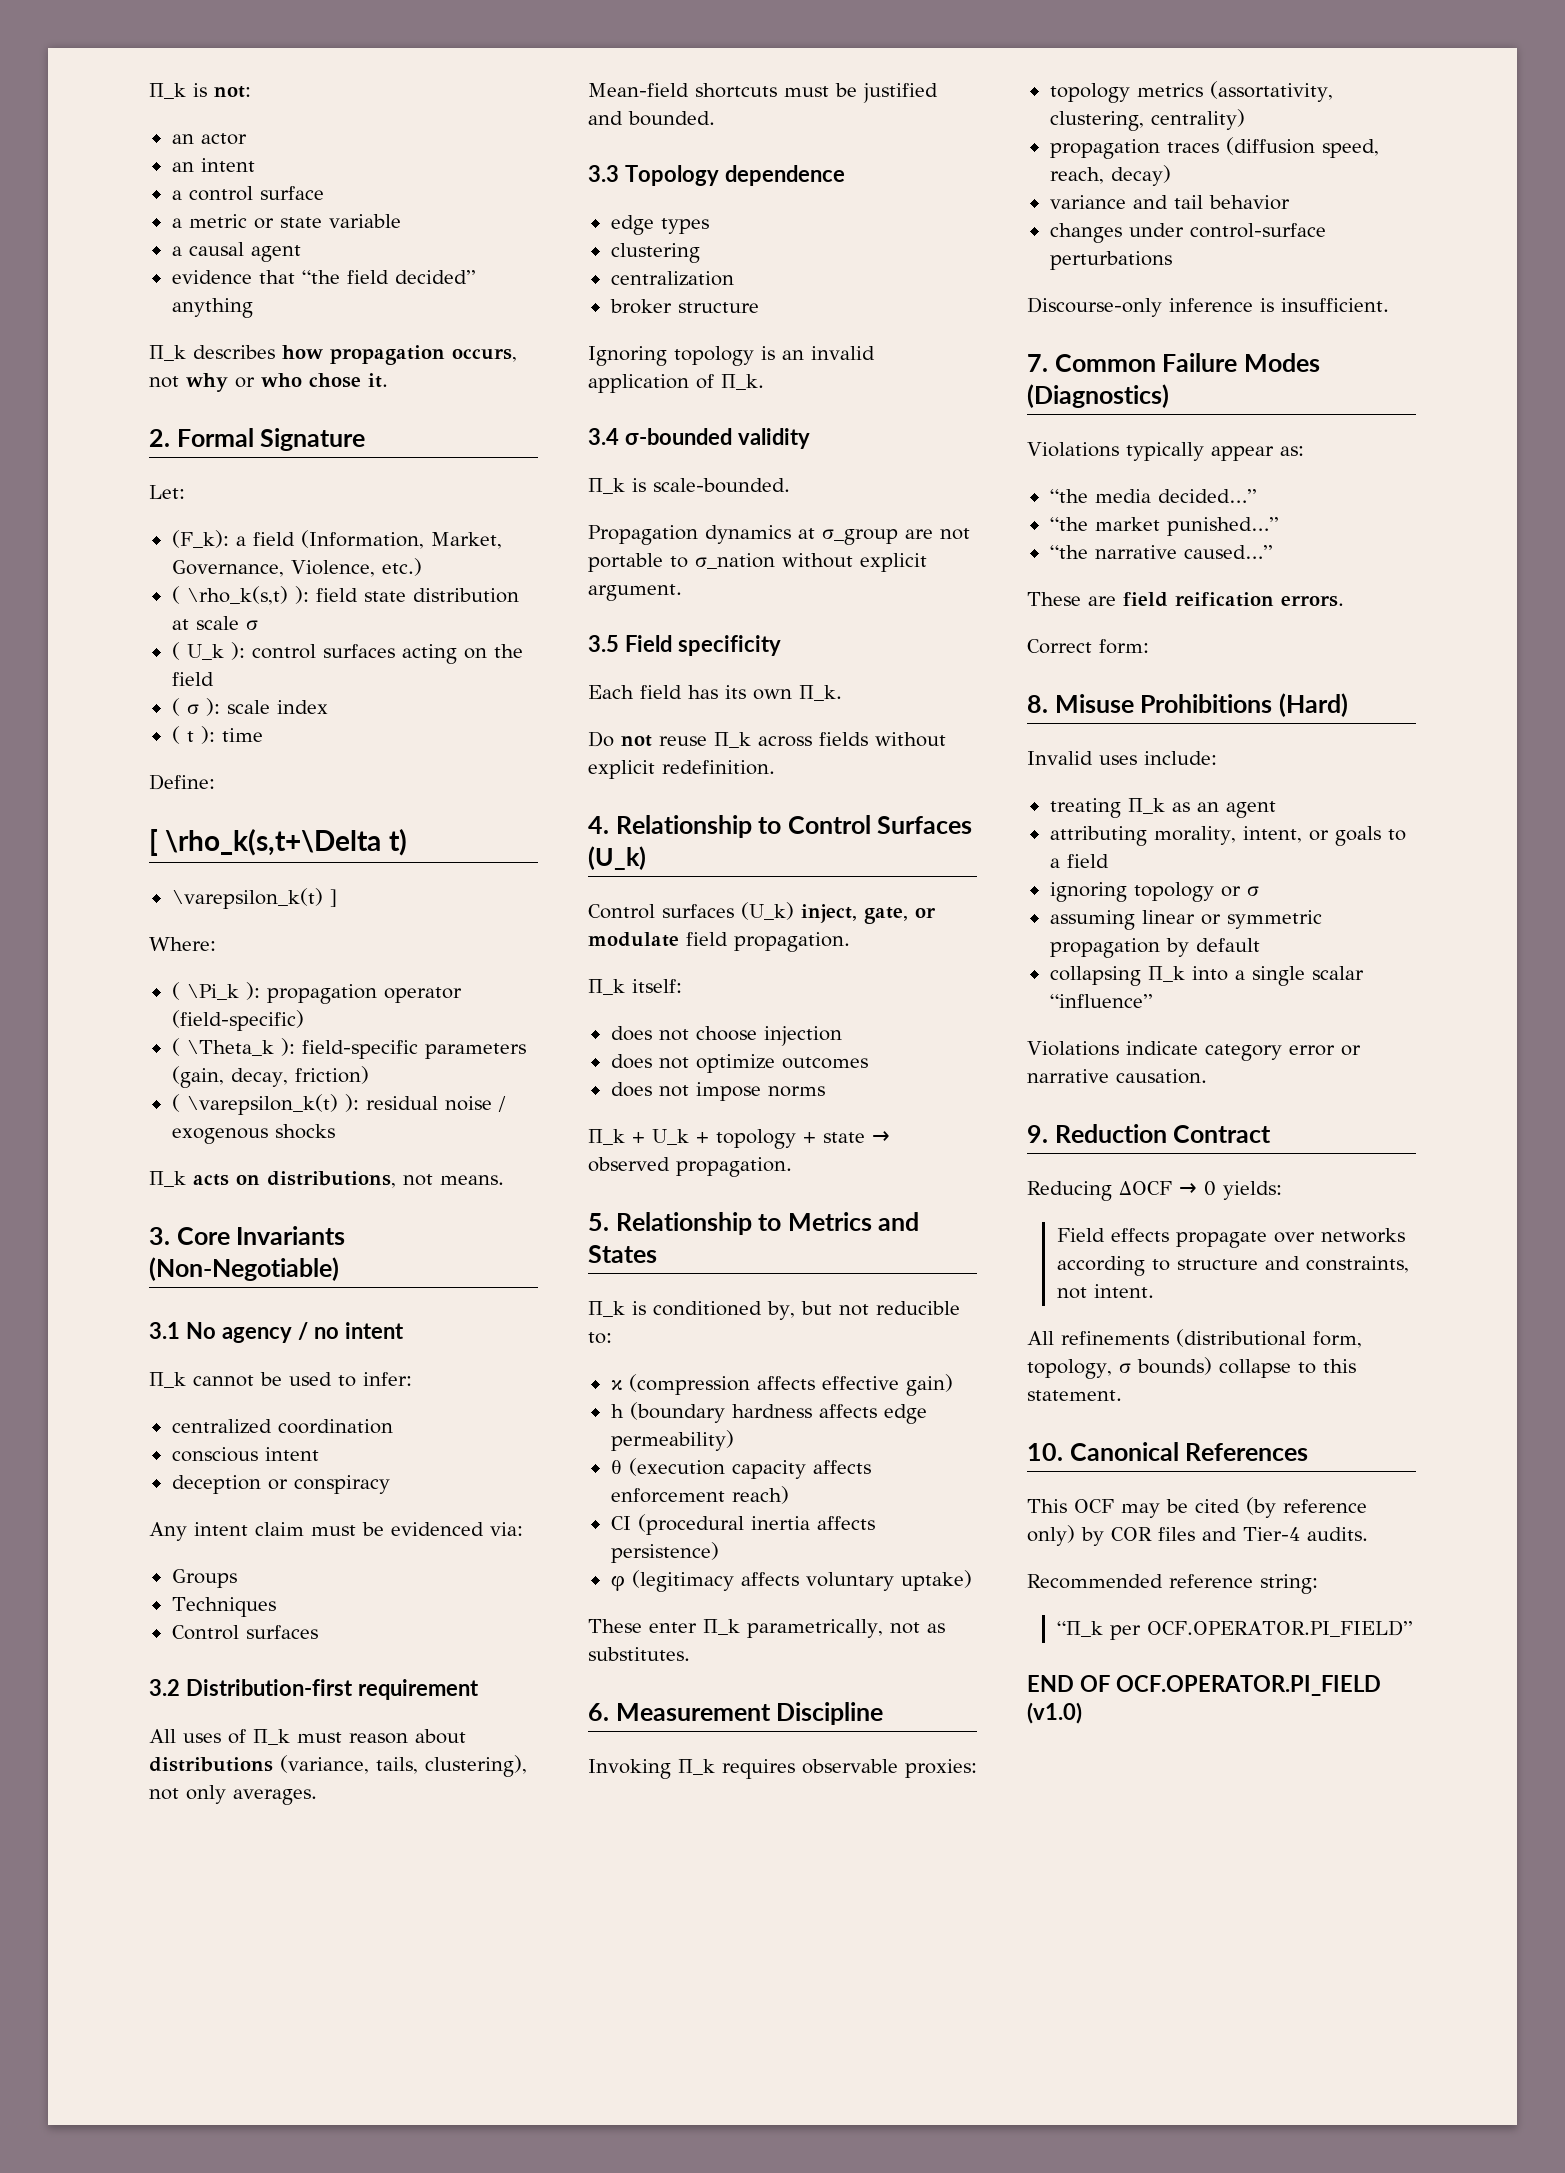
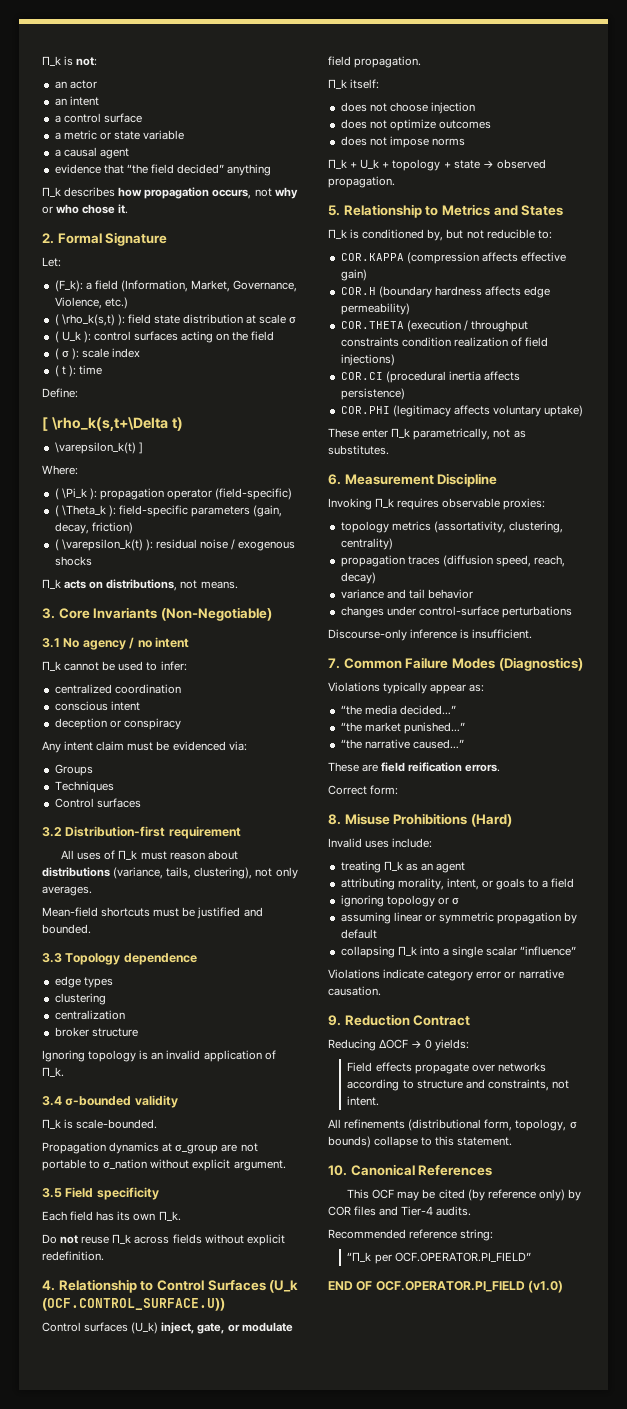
[588,846,646,870] (U_k) -> [269,1280,299,1293] [42,1298,225,1311] (U_k (OCF.CONTROL_SURFACE.U))
[610,1380,622,1390] κ -> [340,253,404,261] COR.KAPPA
[610,1404,624,1418] h -> [340,287,376,295] COR.H
[610,1458,871,1479] [610,1486,789,1504] [610,1516,631,1530] θ (execution capacity affects enforcement reach) // CI -> [340,320,528,332] [340,337,549,347] [340,354,395,366] [340,372,383,380] COR.THETA (execution / throughput constraints condition realization of field injections) // COR.CI
[610,1576,625,1591] φ -> [340,406,390,414] COR.PHI

